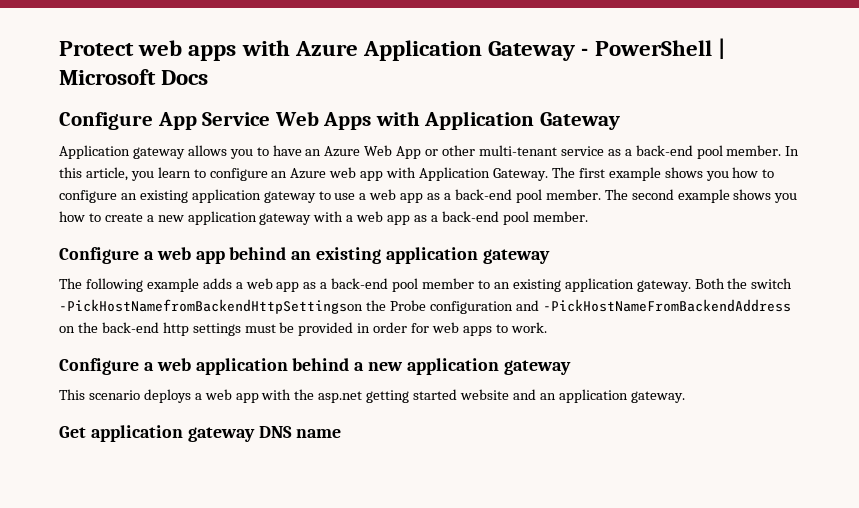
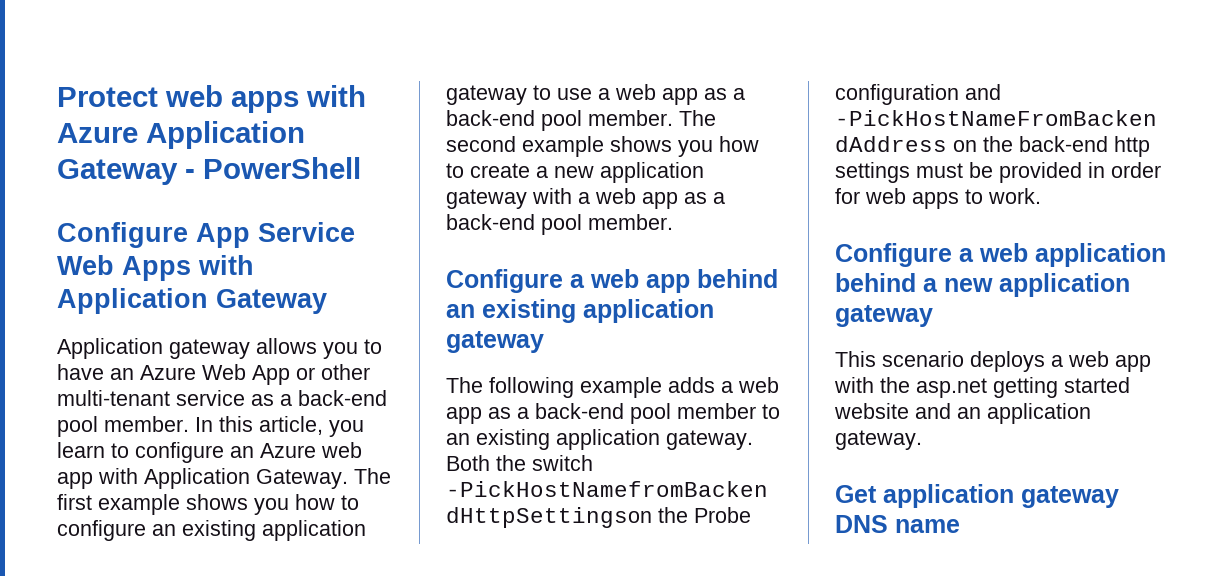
[717,38,725,59] [59,69,209,85] | Microsoft Docs -> (361, 168) none

